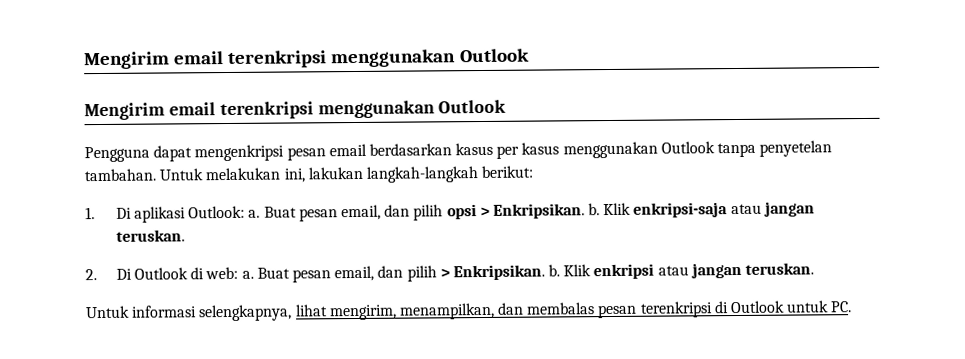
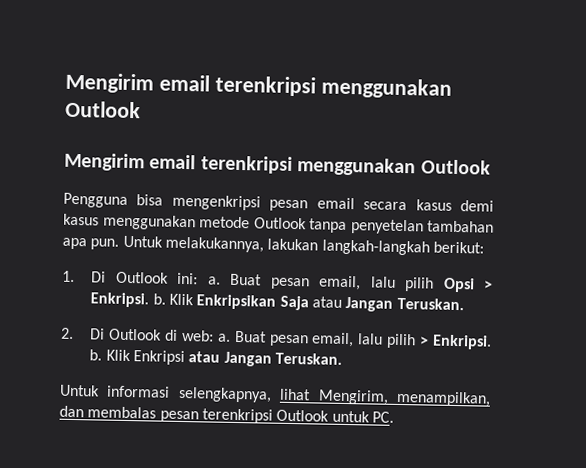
[153,145,193,162] dapat -> [136,194,164,206] bisa
[368,142,520,159] berdasarkan kasus per -> [363,199,494,212] secara kasus demi
(658, 150) none -> [199,216,250,229] metode
[84,167,306,183] tambahan. Untuk melakukan ini, -> [427,220,494,233] [62,235,264,253] tambahan apa pun. Untuk melakukannya,
[134,201,815,223] [115,229,185,242] aplikasi Outlook: a. Buat pesan email, dan pilih opsi > Enkripsikan. b. Klik enkripsi-saja atau jangan teruskan. -> [115,271,493,293] [90,292,464,312] Outlook ini: a. Buat pesan email, lalu pilih Opsi > Enkripsi. b. Klik Enkripsikan Saja atau Jangan Teruskan.
[377,265,404,278] dan -> [357,333,384,345] lalu
[452,262,814,281] Enkripsikan. b. Klik enkripsi atau jangan teruskan. -> [432,334,493,350] [89,349,342,367] Enkripsi. b. Klik Enkripsi atau Jangan Teruskan.
[328,304,397,321] mengirim, -> [317,389,389,405] Mengirim,
[713,301,729,314] di -> (273, 416) none

